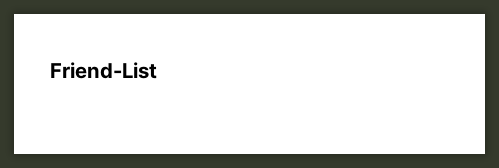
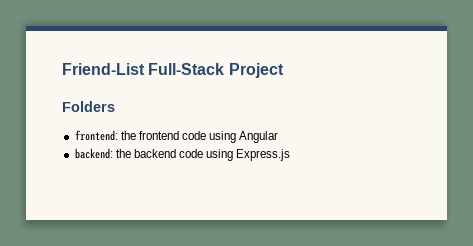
(157, 70) none -> [148,63,284,78] [62,101,115,112] [74,130,279,143] [74,148,291,161] Full-Stack Project // Folders // frontend: the frontend code using Angular // backend: the backend code using Express.js

